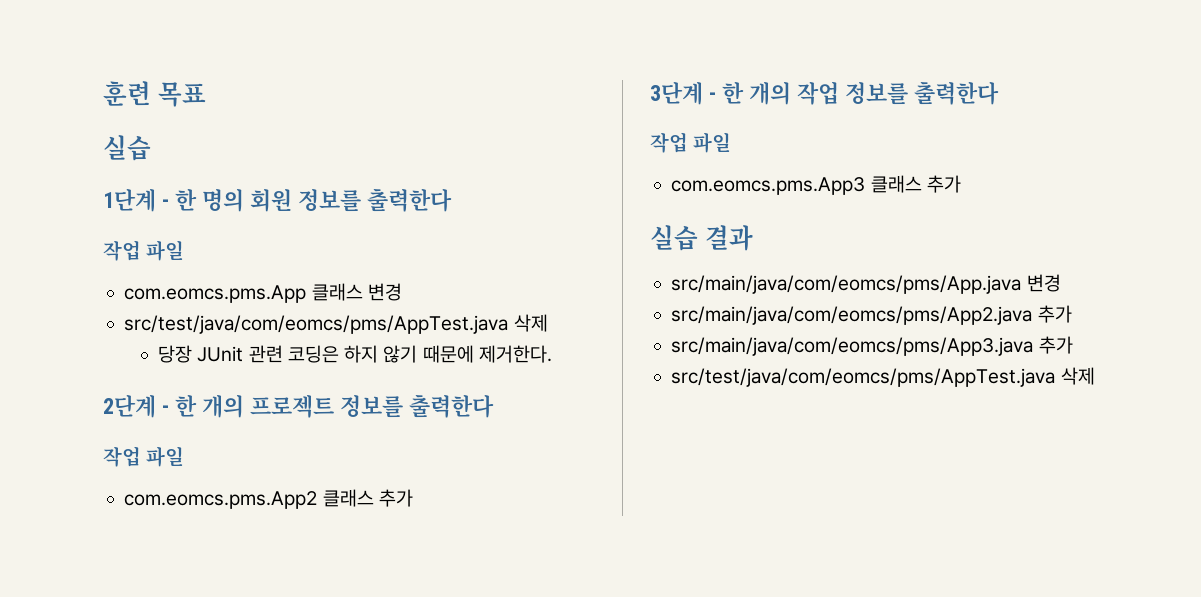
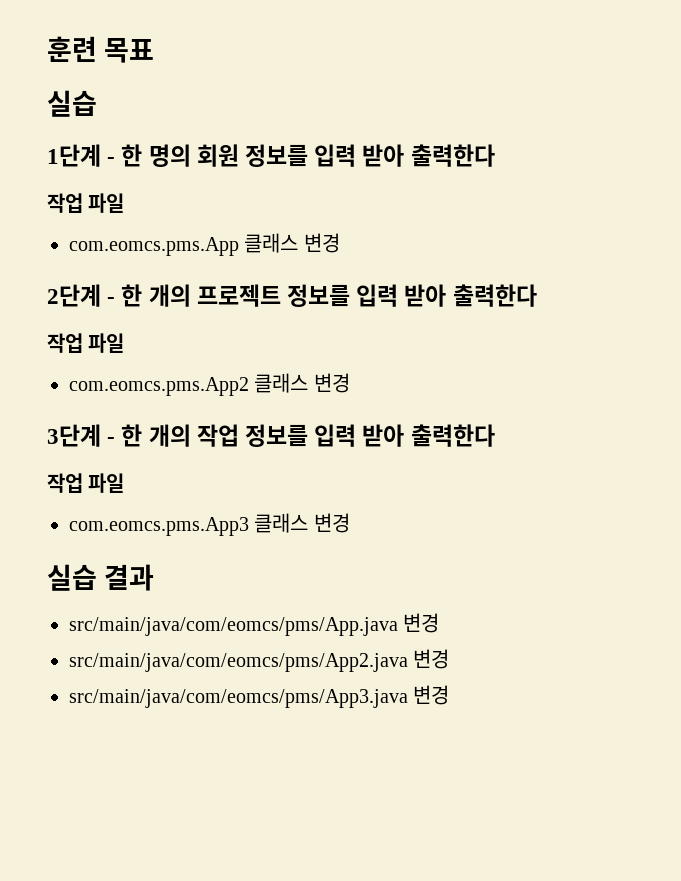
(361, 200) none -> [314,144,405,167] 입력 받아
[124,314,548,334] [158,345,552,363] // src/test/java/com/eomcs/pms/AppTest.java 삭제 // 당장 JUnit 관련 코딩은 하지 않기 때문에 제거한다. -> (340, 243) none
(403, 406) none -> [356,284,447,307] 입력 받아
[378,489,413,507] 추가 -> [313,373,350,393] 변경
(908, 93) none -> [314,424,405,447] 입력 받아
[926,175,961,193] 추가 -> [313,513,350,533] 변경
[1037,305,1072,323] 추가 -> [413,649,450,669] 변경
[1038,336,1073,354] [671,367,1095,387] 추가 // src/test/java/com/eomcs/pms/AppTest.java 삭제 -> [413,685,450,705] 변경

